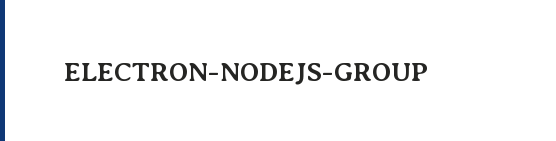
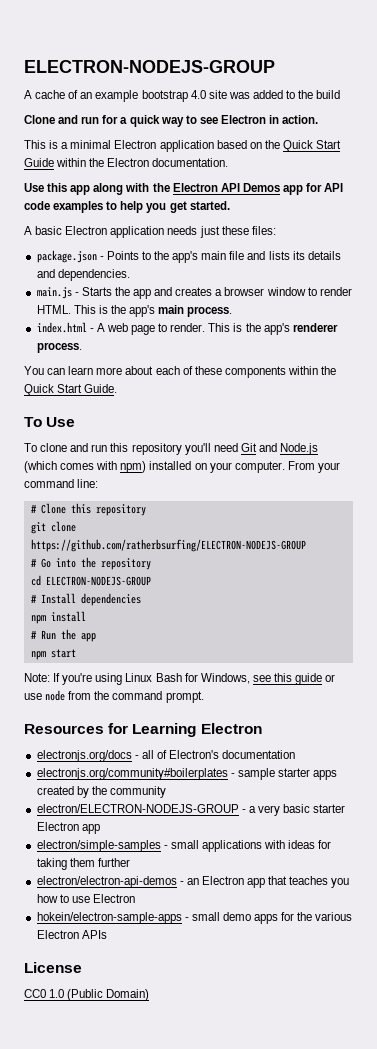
[64,63,428,85] ELECTRON-NODEJS-GROUP -> [24,60,275,73] [24,90,341,102] [24,115,319,127] [24,140,342,152] [24,158,229,167] [24,183,344,195] [24,201,230,213] [24,226,276,238] [36,250,341,263] [36,269,130,281] [36,287,352,299] [36,305,233,317] [36,322,338,335] [36,342,82,353] [24,366,337,378] [24,384,118,396] [24,417,76,427] [24,443,319,455] [24,461,340,473] [24,479,99,488] [30,503,146,516] [30,521,76,534] [30,539,306,552] [30,557,151,570] [30,575,151,586] [30,593,141,606] [30,611,86,624] [30,629,96,642] [30,649,76,660] [24,673,336,685] [24,690,204,703] [24,723,262,737] [36,750,296,762] [36,768,338,780] [36,786,166,798] [36,804,346,816] [36,822,100,834] [36,840,332,852] [36,858,130,870] [36,876,350,888] [36,894,135,903] [36,912,353,924] [36,930,107,939] [24,962,82,973] [24,989,150,1001] ELECTRON-NODEJS-GROUP // A cache of an example bootstrap 4.0 site was added to the build // Clone and run for a quick way to see Electron in action. // This is a minimal Electron application based on the Quick Start Guide within the Electron documentation. // Use this app along with the Electron API Demos app for API code examples to help you get started. // A basic Electron application needs just these files: // package.json - Points to the app's main file and lists its details and dependencies. // main.js - Starts the app and creates a browser window to render HTML. This is the app's main process. // index.html - A web page to render. This is the app's renderer process. // You can learn more about each of these components within the Quick Start Guide. // To Use // To clone and run this repository you'll need Git and Node.js (which comes with npm) installed on your computer. From your command line: // # Clone this repository // git clone https://github.com/ratherbsurfing/ELECTRON-NODEJS-GROUP // # Go into the repository // cd ELECTRON-NODEJS-GROUP // # Install dependencies // npm install // # Run the app // npm start // Note: If you're using Linux Bash for Windows, see this guide or use node from the command prompt. // Resources for Learning Electron // electronjs.org/docs - all of Electron's documentation // electronjs.org/community#boilerplates - sample starter apps created by the community // electron/ELECTRON-NODEJS-GROUP - a very basic starter Electron app // electron/simple-samples - small applications with ideas for taking them further // electron/electron-api-demos - an Electron app that teaches you how to use Electron // hokein/electron-sample-apps - small demo apps for the various Electron APIs // License // CC0 1.0 (Public Domain)

